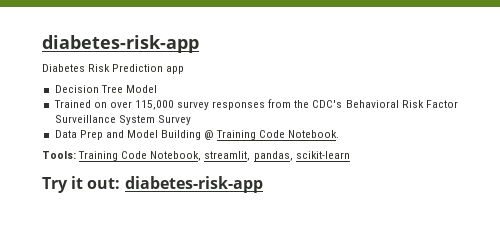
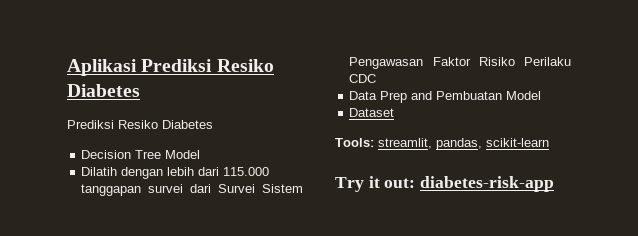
[42,35,199,53] [42,64,185,74] [54,85,157,93] [53,99,458,110] [54,115,191,125] diabetes-risk-app // Diabetes Risk Prediction app // Decision Tree Model // Trained on over 115,000 survey responses from the CDC's Behavioral Risk Factor Surveillance System Survey -> [67,59,274,76] [67,84,140,97] [67,120,213,129] [81,150,201,159] [81,167,270,179] [81,184,303,196] [349,57,571,69] [349,74,377,83] Aplikasi Prediksi Resiko Diabetes // Prediksi Resiko Diabetes // Decision Tree Model // Dilatih dengan lebih dari 115.000 tanggapan survei dari Survei Sistem Pengawasan Faktor Risiko Perilaku CDC
[126,130,340,140] [42,151,202,161] Model Building @ Training Code Notebook. // Tools: Training Code Notebook, -> [436,91,542,100] [349,108,395,117] [335,138,374,147] Pembuatan Model // Dataset // Tools:

